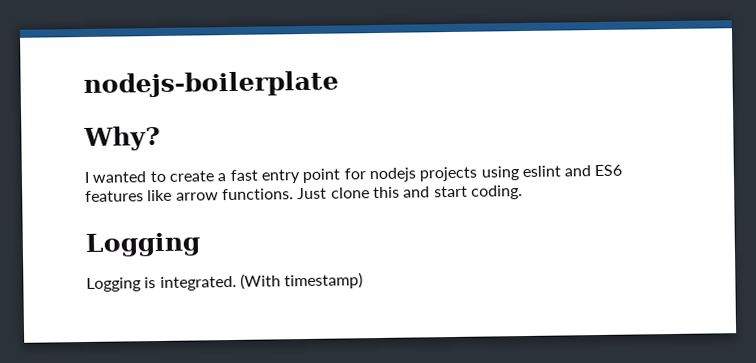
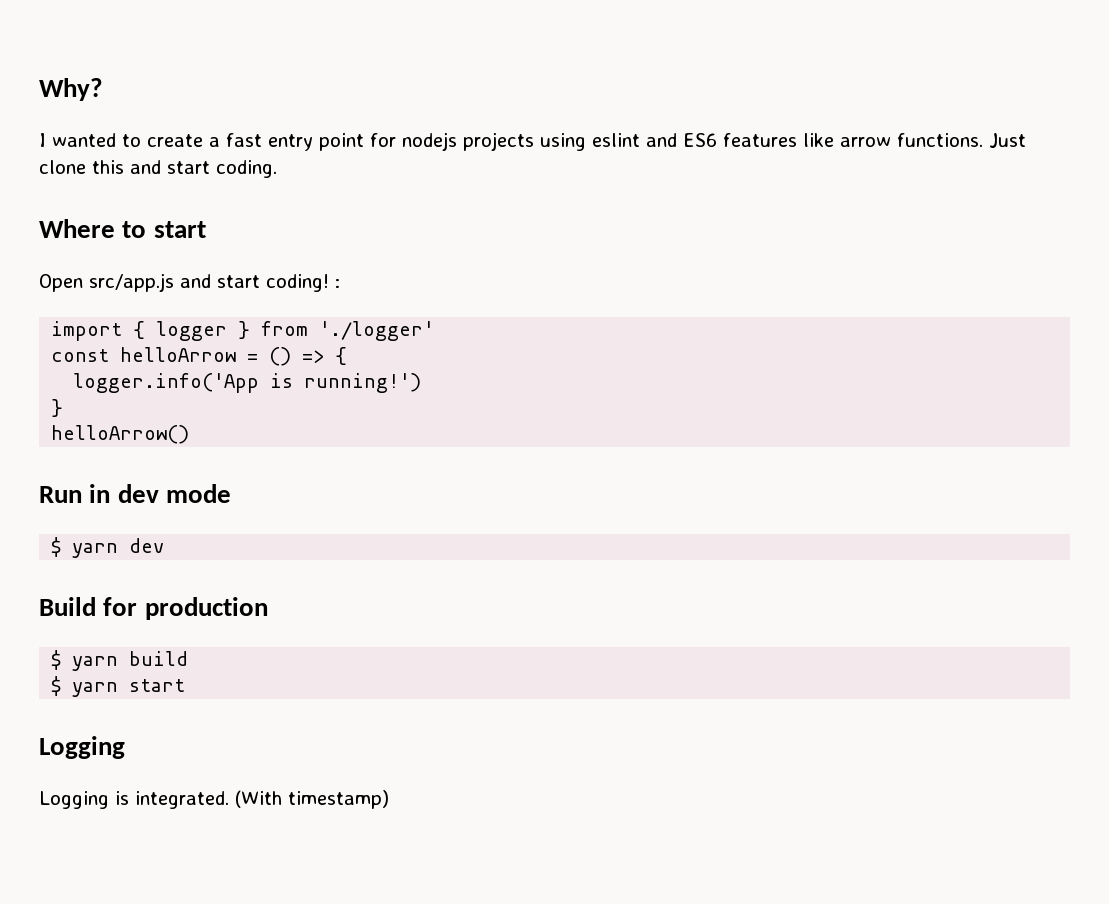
[83,70,339,98] nodejs-boilerplate // -> (39, 89) none
(523, 192) none -> [39,219,206,238] [39,273,340,292] [51,321,435,341] [51,347,348,366] [73,373,422,393] [51,399,64,417] [51,425,190,444] [39,484,231,503] [51,537,165,558] [39,597,268,620] [51,650,189,671] [51,676,186,697] // Where to start // Open src/app.js and start coding! : // import { logger } from './logger' // const helloArrow = () => { // logger.info('App is running!') // } // helloArrow() // Run in dev mode // $ yarn dev // Build for production // $ yarn build // $ yarn start

